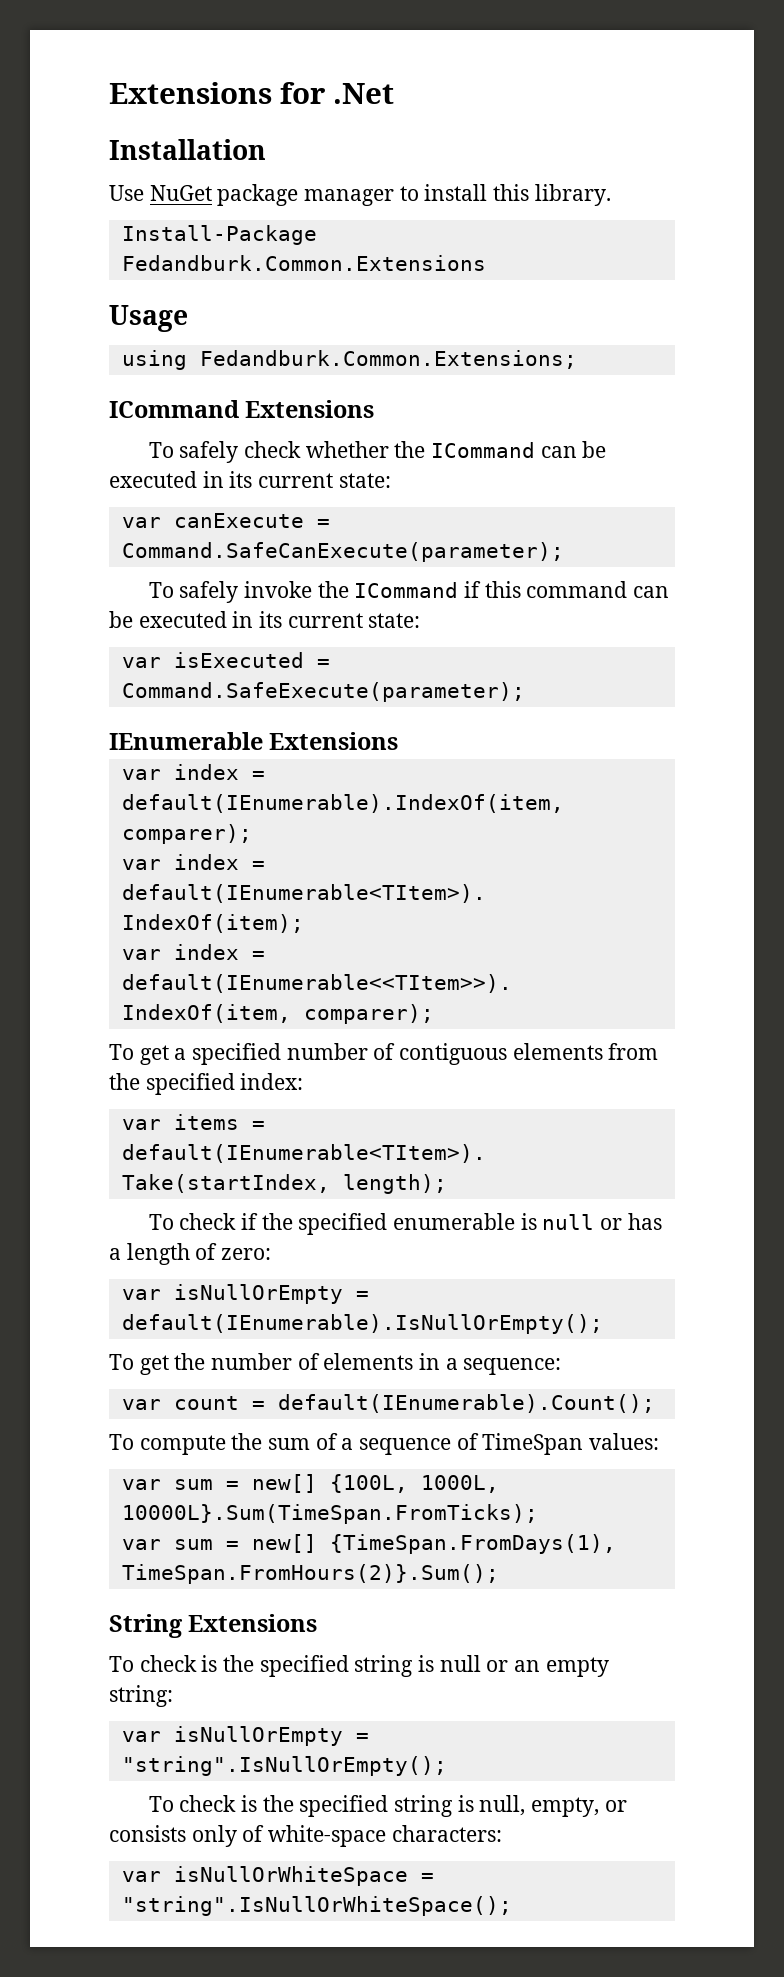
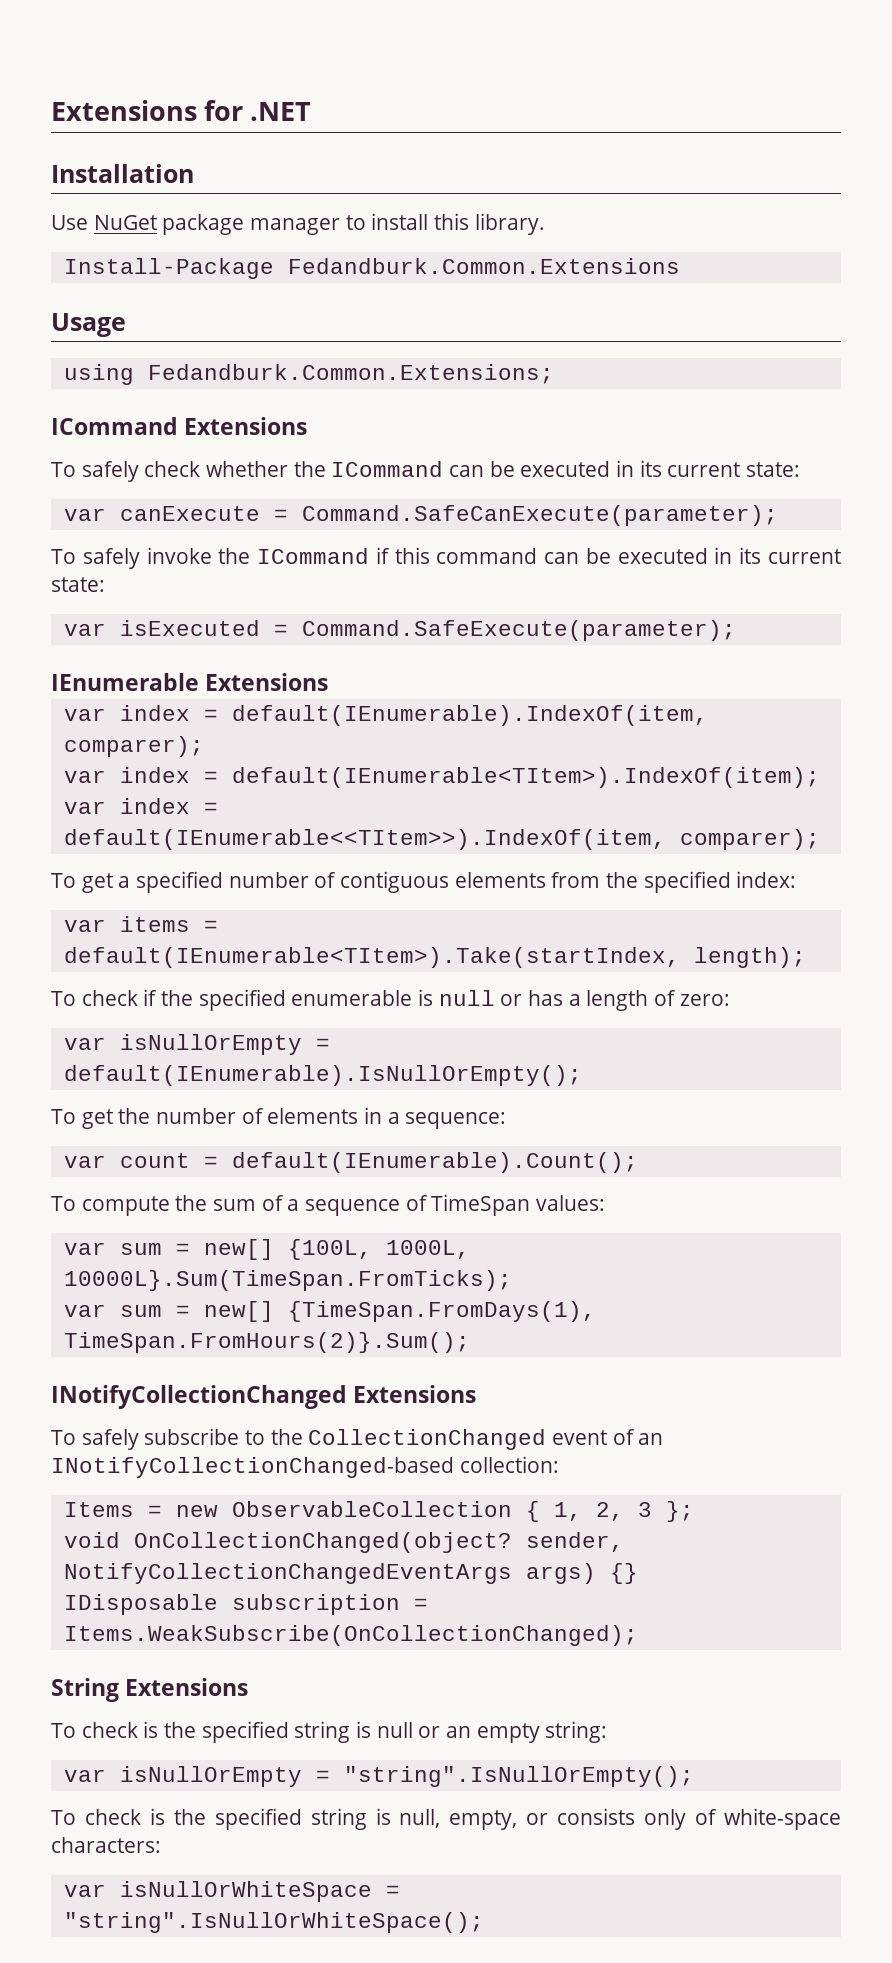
[333,83,394,104] .Net -> [250,102,312,121] .NET
(499, 1574) none -> [51,1385,477,1409] [51,1428,664,1450] [51,1456,559,1478] [63,1501,694,1522] [63,1532,624,1553] [63,1563,638,1584] [63,1594,428,1615] [63,1625,638,1646] // INotifyCollectionChanged Extensions // To safely subscribe to the CollectionChanged event of an INotifyCollectionChanged-based collection: // Items = new ObservableCollection { 1, 2, 3 }; // void OnCollectionChanged(object? sender, NotifyCollectionChangedEventArgs args) {} // IDisposable subscription = Items.WeakSubscribe(OnCollectionChanged);

